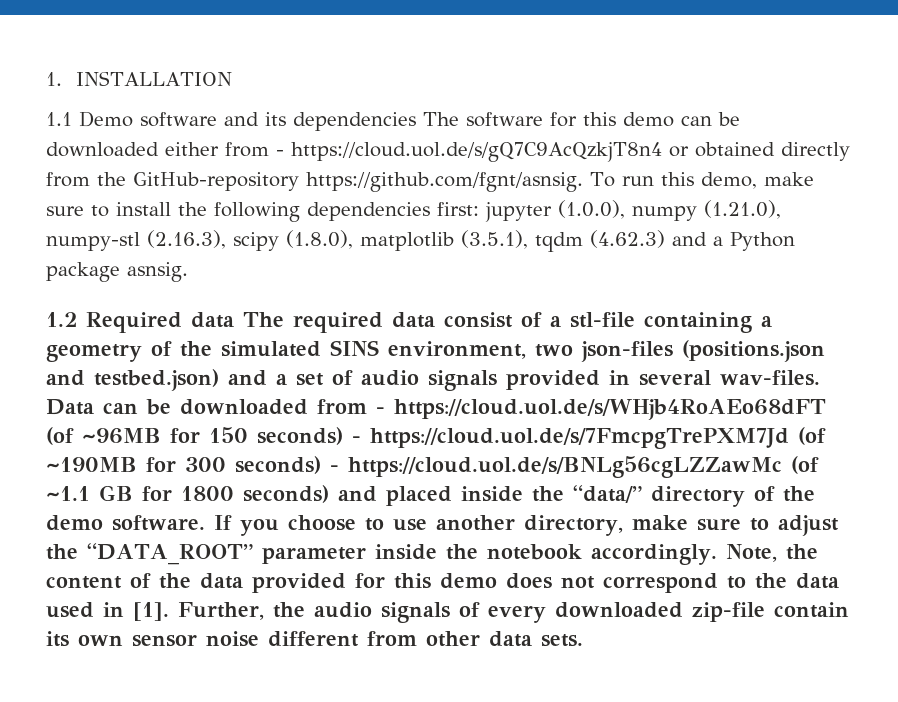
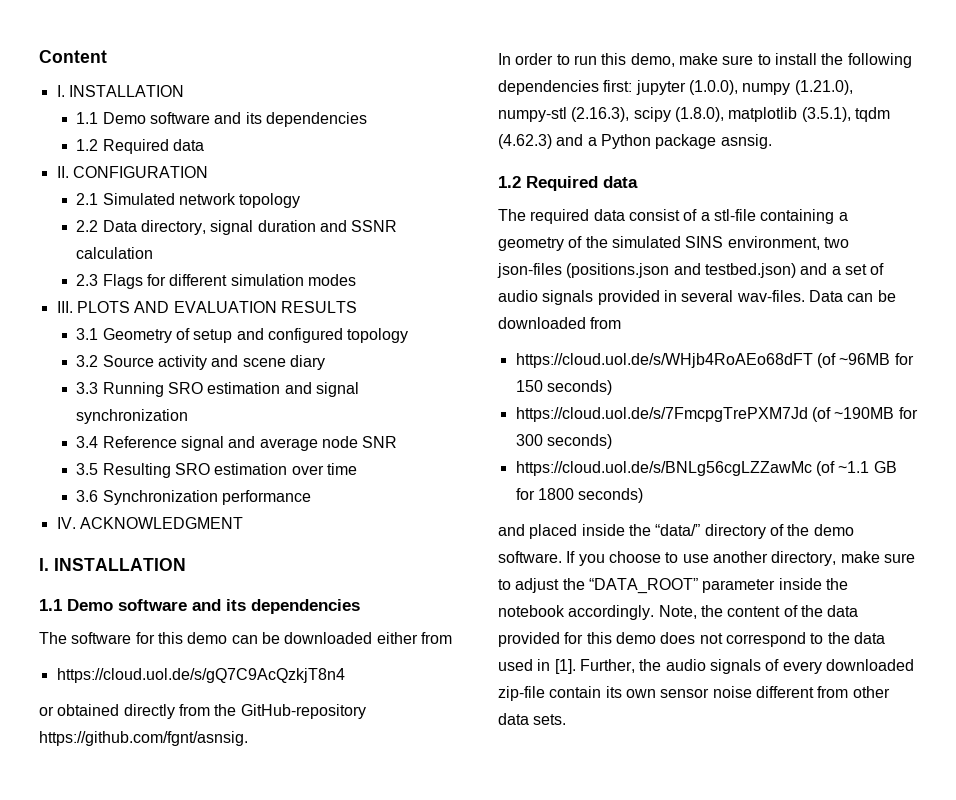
[46,71,232,86] [46,111,416,131] 1. INSTALLATION // 1.1 Demo software and its dependencies -> [39,50,107,63] [56,85,184,97] [76,112,367,127] [76,139,204,154] [56,166,208,178] [76,193,301,208] [76,220,398,235] [76,247,154,259] [76,274,356,289] [56,301,357,313] [76,328,409,343] [76,355,325,370] [76,382,359,397] [76,409,189,424] [76,436,398,451] [76,463,357,478] [76,490,311,505] [56,517,243,529] [39,558,186,571] [39,599,360,614] Content // I. INSTALLATION // 1.1 Demo software and its dependencies // 1.2 Required data // II. CONFIGURATION // 2.1 Simulated network topology // 2.2 Data directory, signal duration and SSNR calculation // 2.3 Flags for different simulation modes // III. PLOTS AND EVALUATION RESULTS // 3.1 Geometry of setup and configured topology // 3.2 Source activity and scene diary // 3.3 Running SRO estimation and signal synchronization // 3.4 Reference signal and average node SNR // 3.5 Resulting SRO estimation over time // 3.6 Synchronization performance // IV. ACKNOWLEDGMENT // I. INSTALLATION // 1.1 Demo software and its dependencies //
[276,150,284,156] - -> (452, 638) //
(662, 152) none -> (345, 675) //
[590,172,615,187] To -> [498,53,570,65] // In order to
(234, 320) none -> (638, 182) //
[376,407,385,414] - -> (622, 323) //
[352,436,361,443] - -> (612, 387) //
[330,465,339,472] - -> (612, 441) //
(329, 494) none -> (644, 495) //

